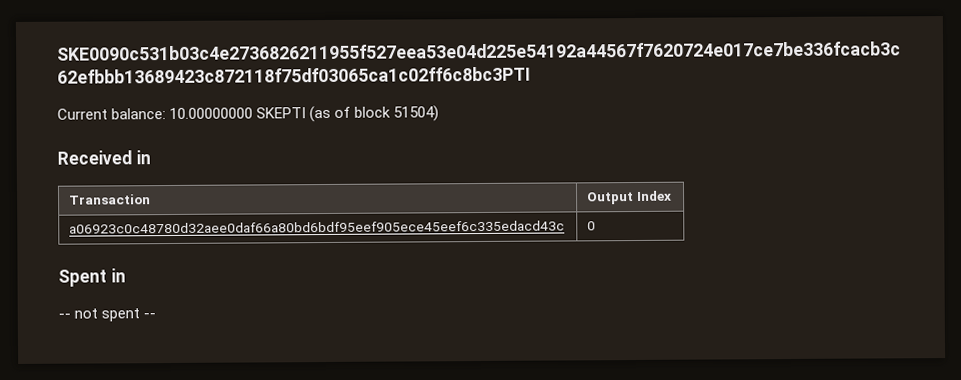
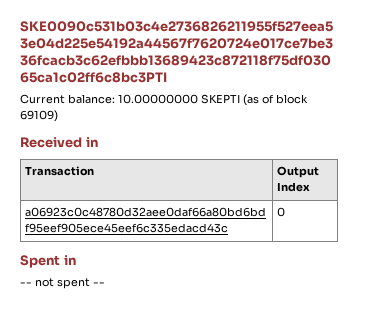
[393,105,440,122] 51504) -> [20,110,58,122] 69109)

